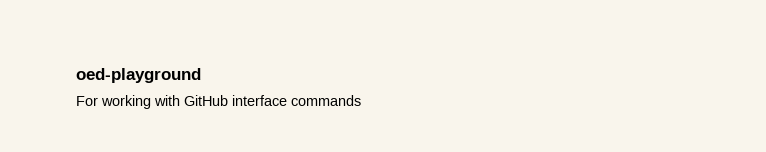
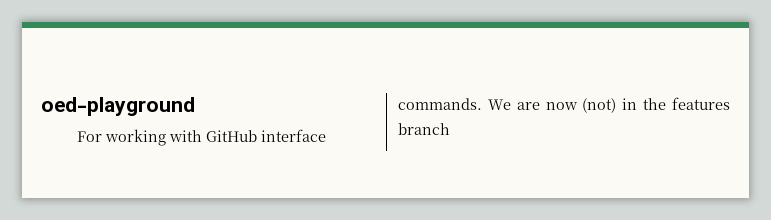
[291,95,361,106] commands -> [398,97,730,113] [398,123,450,135] commands. We are now (not) in the features branch

